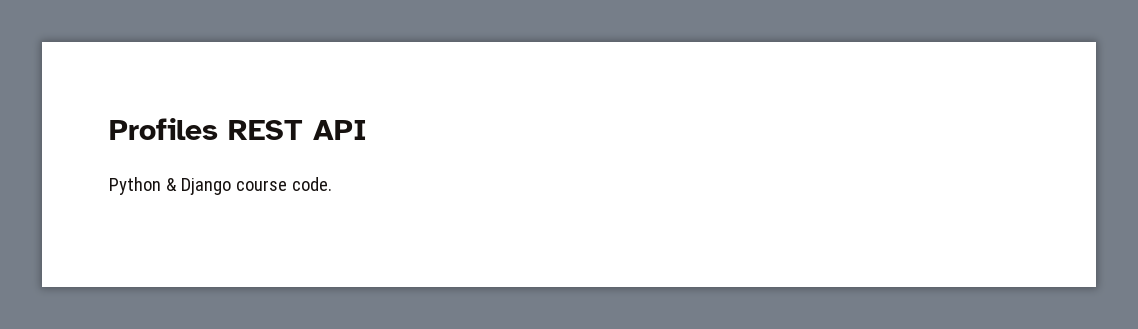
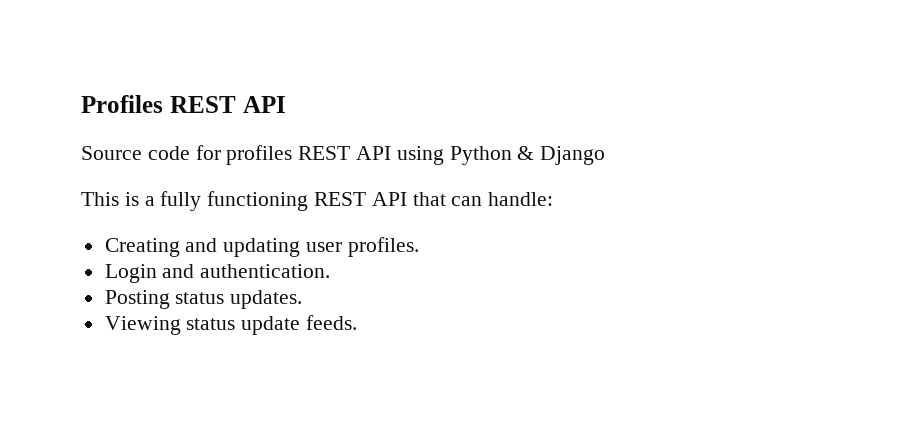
[109,177,332,195] Python & Django course code. -> [81,145,606,165] [81,191,554,211] [104,237,419,257] [104,264,331,283] [104,290,303,309] [104,315,358,335] Source code for profiles REST API using Python & Django // This is a fully functioning REST API that can handle: // Creating and updating user profiles. // Login and authentication. // Posting status updates. // Viewing status update feeds.

